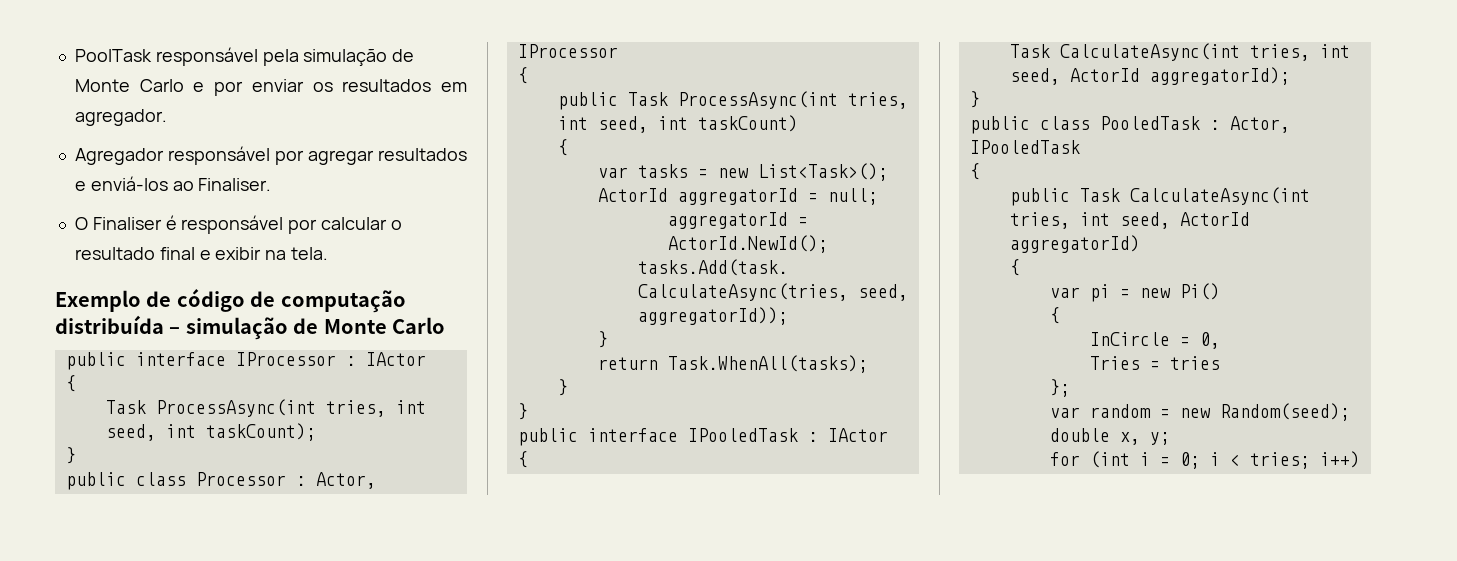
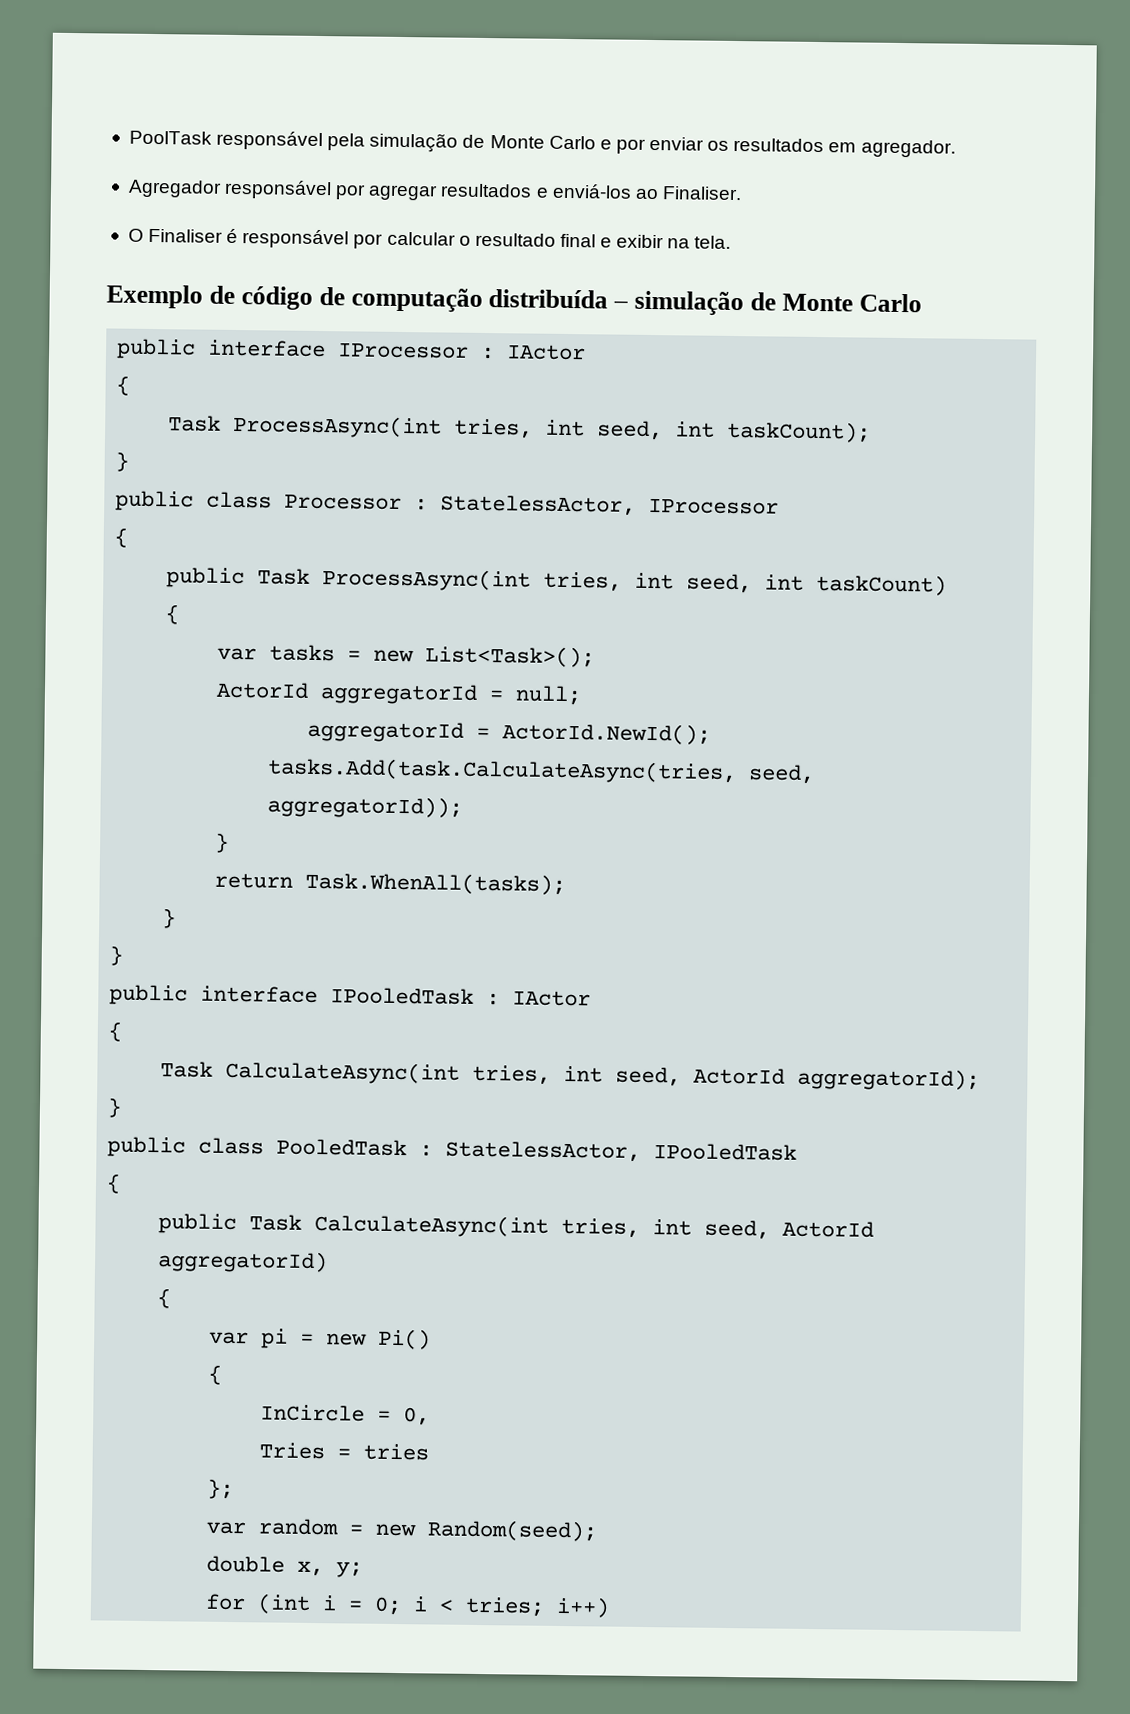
[315,472,376,489] Actor, -> [440,494,637,516] StatelessActor,
[1229,116,1290,133] Actor, -> [445,1140,642,1162] StatelessActor,

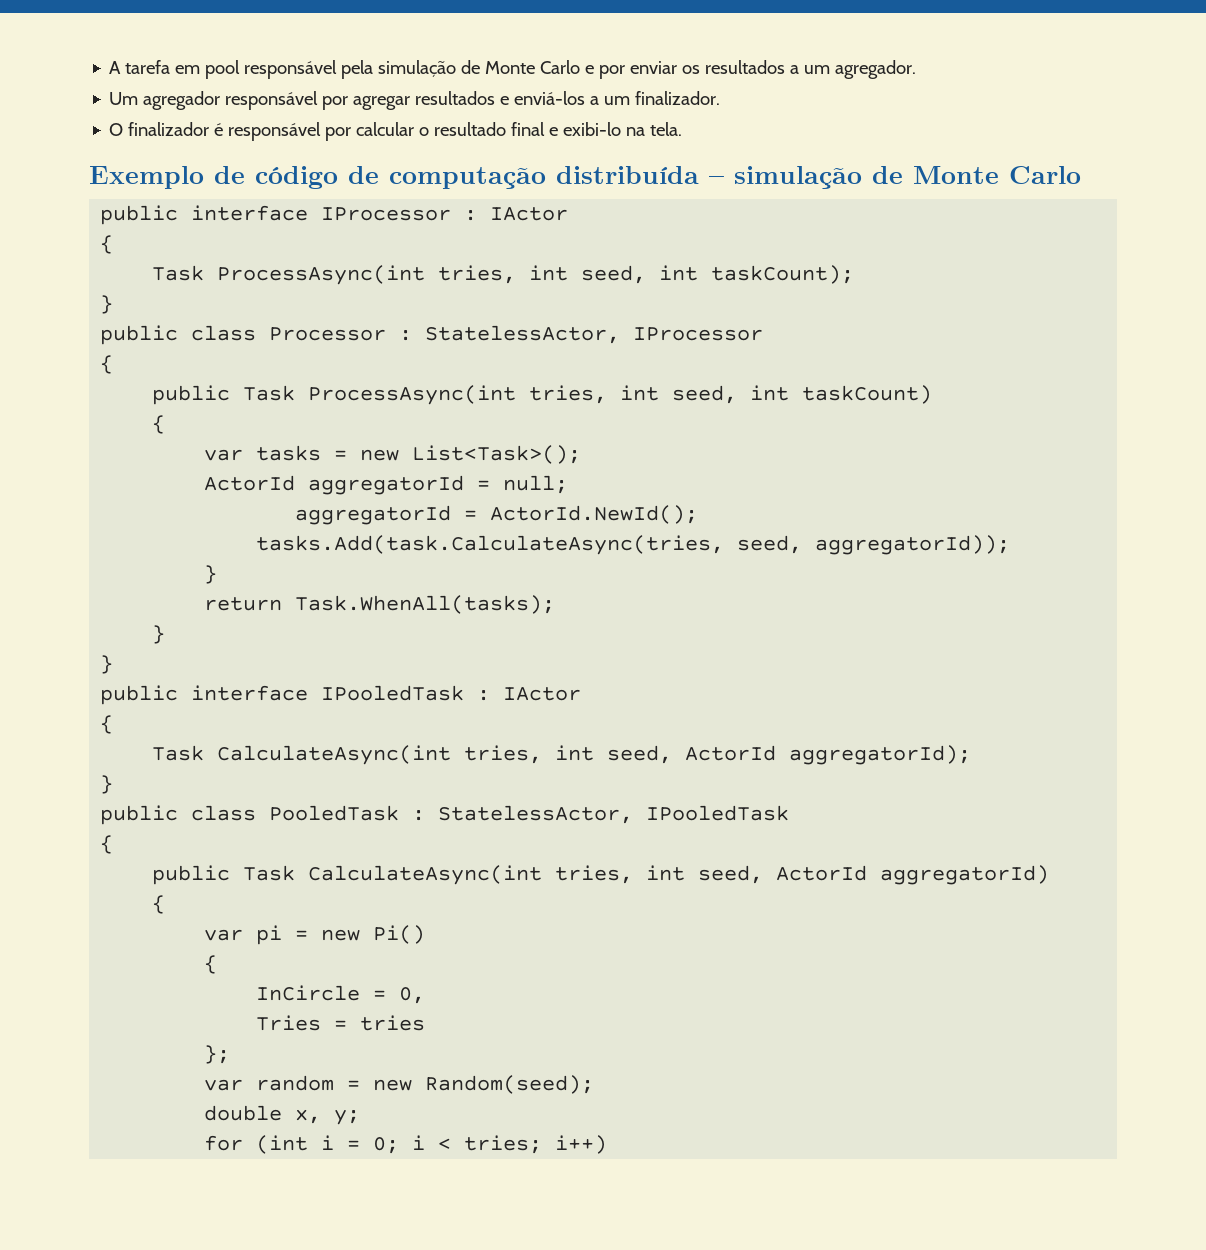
[128,130,212,145] PoolTask -> [109,60,241,79] A tarefa em pool
[828,142,857,153] em -> [790,65,831,74] a um
[127,179,222,198] Agregador -> [109,91,221,110] Um agregador
[634,186,742,201] ao Finaliser. -> [590,91,721,105] a um finalizador.
[148,228,224,243] Finaliser -> [128,122,210,136] finalizador
[616,234,665,249] exibir -> [563,122,622,136] exibi-lo

